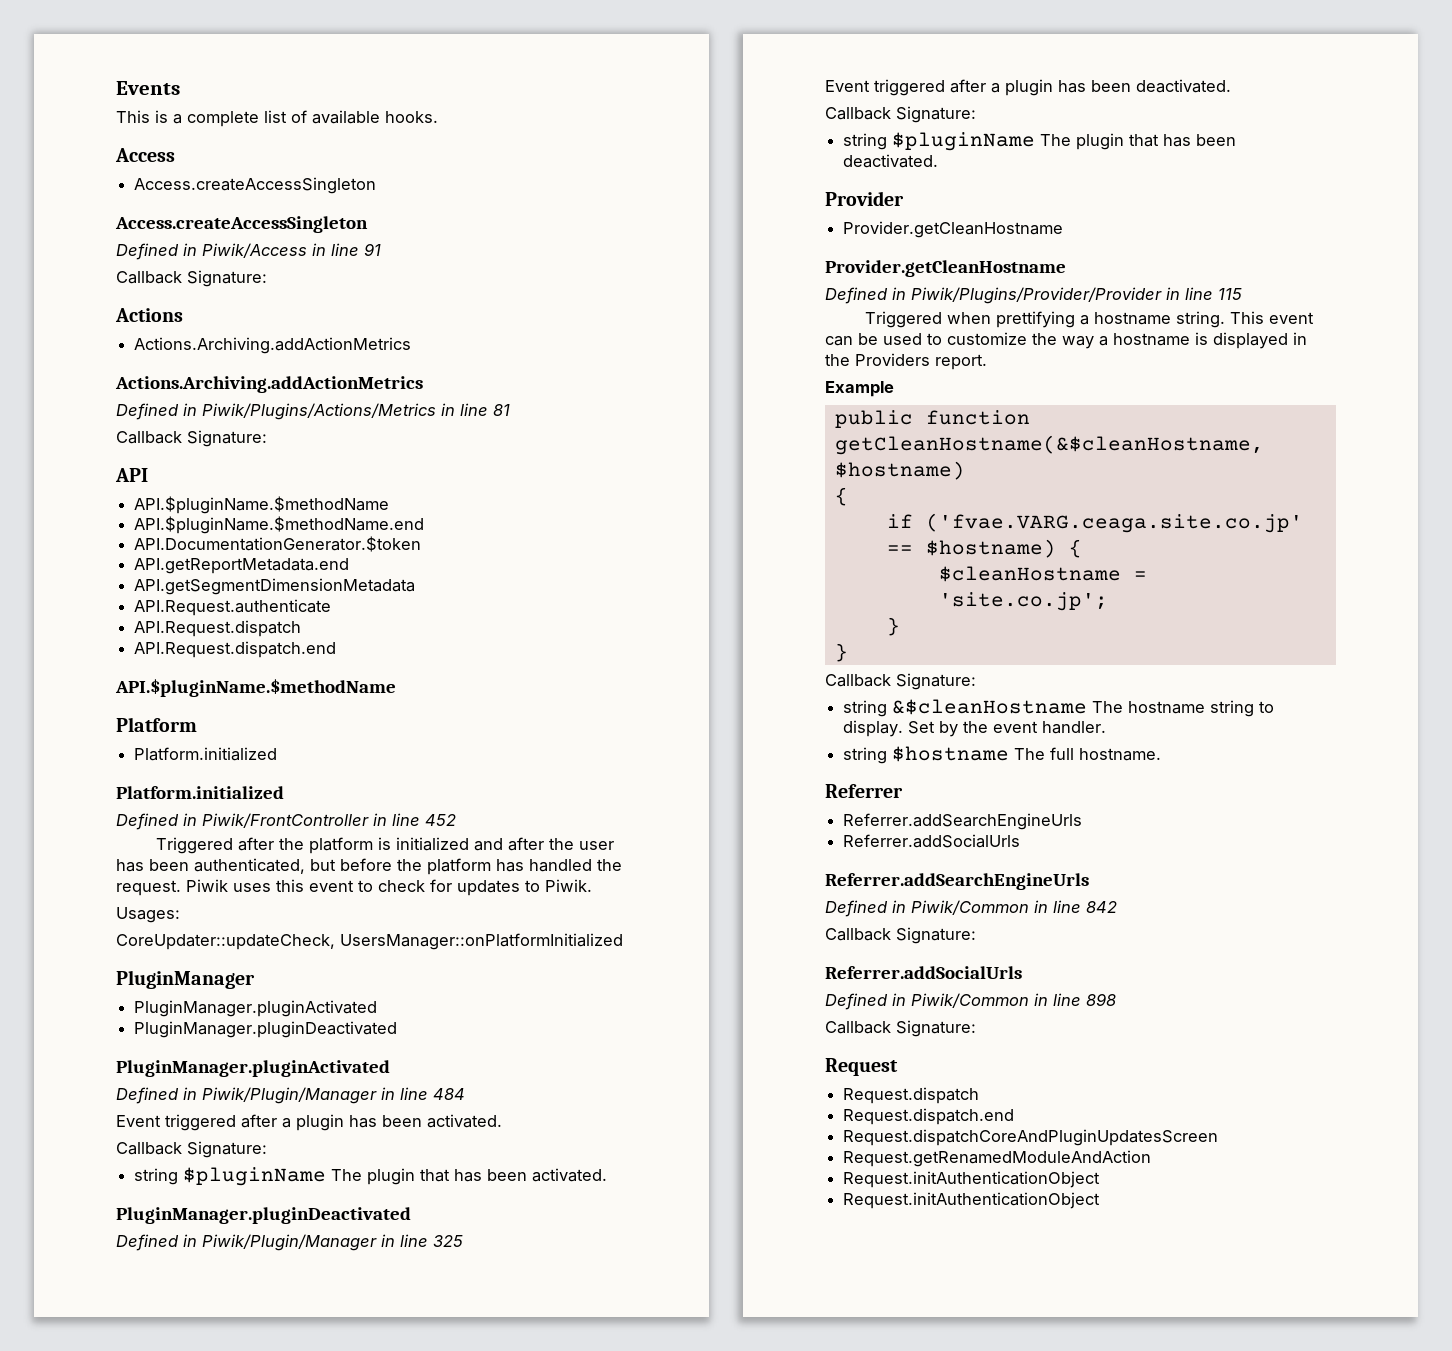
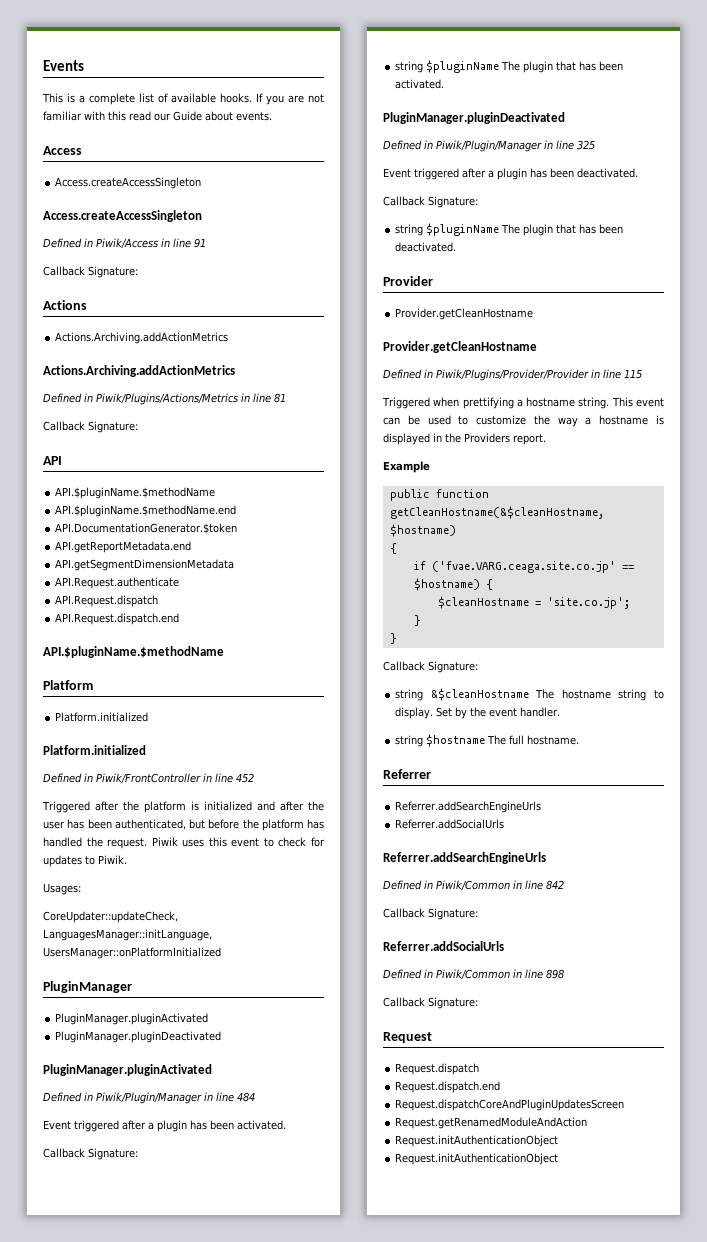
(438, 117) none -> [256,93,324,105] [43,111,272,121] If you are not familiar with this read our Guide about events.
(335, 942) none -> [43,929,212,941] LanguagesManager::initLanguage,

